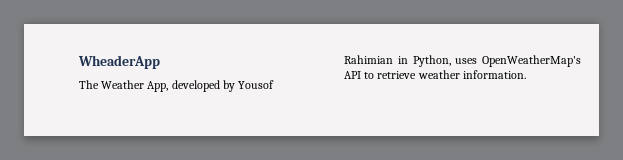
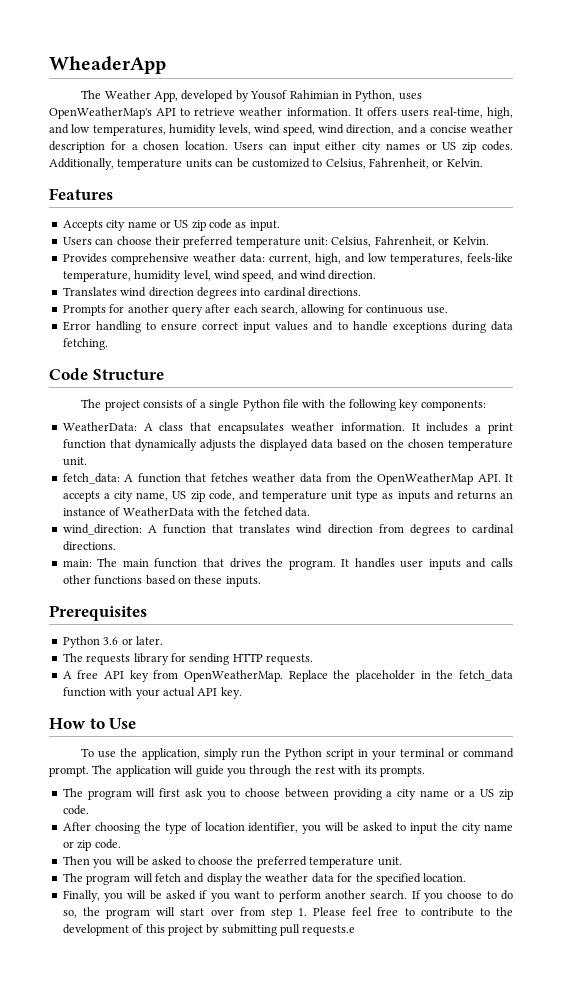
(526, 74) none -> [354,107,514,119] [49,124,514,136] [49,141,513,153] [49,158,483,170] [49,188,113,200] [62,219,280,231] [62,236,489,248] [62,253,513,265] [62,270,377,282] [62,287,361,299] [62,304,448,316] [62,321,514,333] [62,338,108,350] [49,368,164,380] [81,399,486,411] [62,422,513,434] [62,439,513,451] [62,457,87,466] [62,473,514,485] [62,490,513,502] [62,507,310,517] [62,524,514,536] [62,541,116,551] [62,558,514,570] [62,575,261,587] [49,605,147,621] [62,636,163,648] [62,653,313,665] [62,670,514,682] [62,687,242,699] [49,718,137,729] [81,748,515,760] [49,765,426,777] [62,788,513,800] [62,805,89,815] [62,822,513,834] [62,839,121,851] [62,856,402,868] [62,873,467,885] [62,890,513,902] [62,907,513,919] [62,924,356,936] It offers users real-time, high, and low temperatures, humidity levels, wind speed, wind direction, and a concise weather description for a chosen location. Users can input either city names or US zip codes. Additionally, temperature units can be customized to Celsius, Fahrenheit, or Kelvin. // Features // Accepts city name or US zip code as input. // Users can choose their preferred temperature unit: Celsius, Fahrenheit, or Kelvin. // Provides comprehensive weather data: current, high, and low temperatures, feels-like temperature, humidity level, wind speed, and wind direction. // Translates wind direction degrees into cardinal directions. // Prompts for another query after each search, allowing for continuous use. // Error handling to ensure correct input values and to handle exceptions during data fetching. // Code Structure // The project consists of a single Python file with the following key components: // WeatherData: A class that encapsulates weather information. It includes a print function that dynamically adjusts the displayed data based on the chosen temperature unit. // fetch_data: A function that fetches weather data from the OpenWeatherMap API. It accepts a city name, US zip code, and temperature unit type as inputs and returns an instance of WeatherData with the fetched data. // wind_direction: A function that translates wind direction from degrees to cardinal directions. // main: The main function that drives the program. It handles user inputs and calls other functions based on these inputs. // Prerequisites // Python 3.6 or later. // The requests library for sending HTTP requests. // A free API key from OpenWeatherMap. Replace the placeholder in the fetch_data function with your actual API key. // How to Use // To use the application, simply run the Python script in your terminal or command prompt. The application will guide you through the rest with its prompts. // The program will first ask you to choose between providing a city name or a US zip code. // After choosing the type of location identifier, you will be asked to input the city name or zip code. // Then you will be asked to choose the preferred temperature unit. // The program will fetch and display the weather data for the specified location. // Finally, you will be asked if you want to perform another search. If you choose to do so, the program will start over from step 1. Please feel free to contribute to the development of this project by submitting pull requests.e

